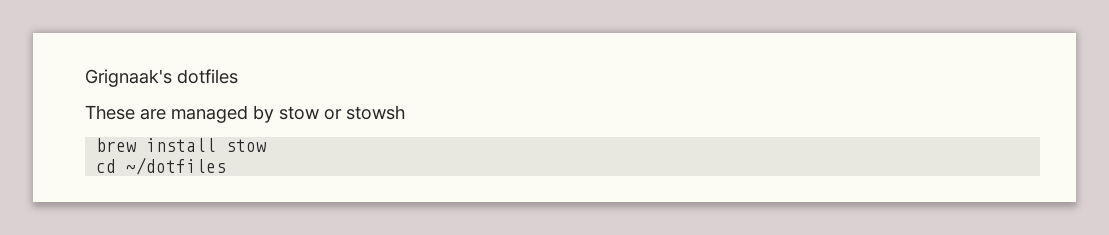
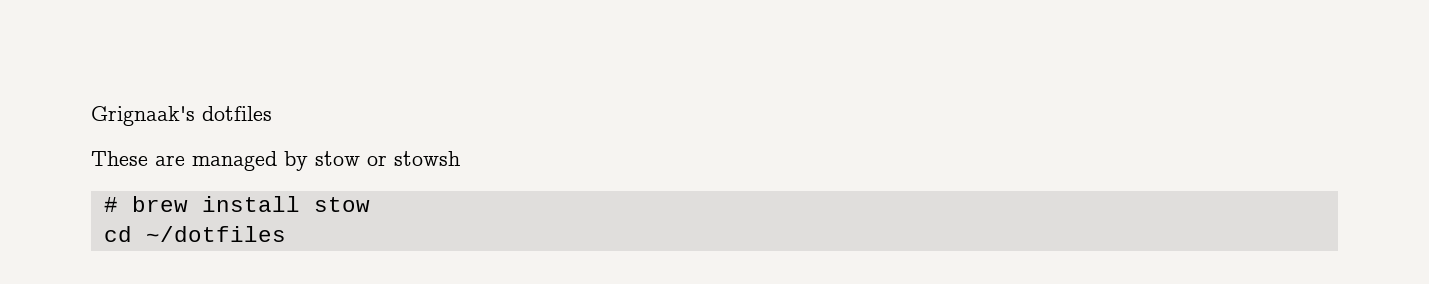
(405, 112) none -> [103,197,118,212] #

